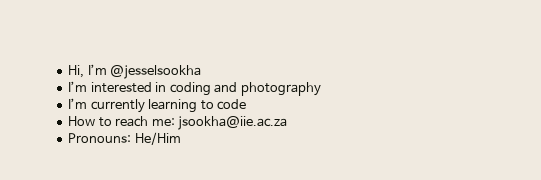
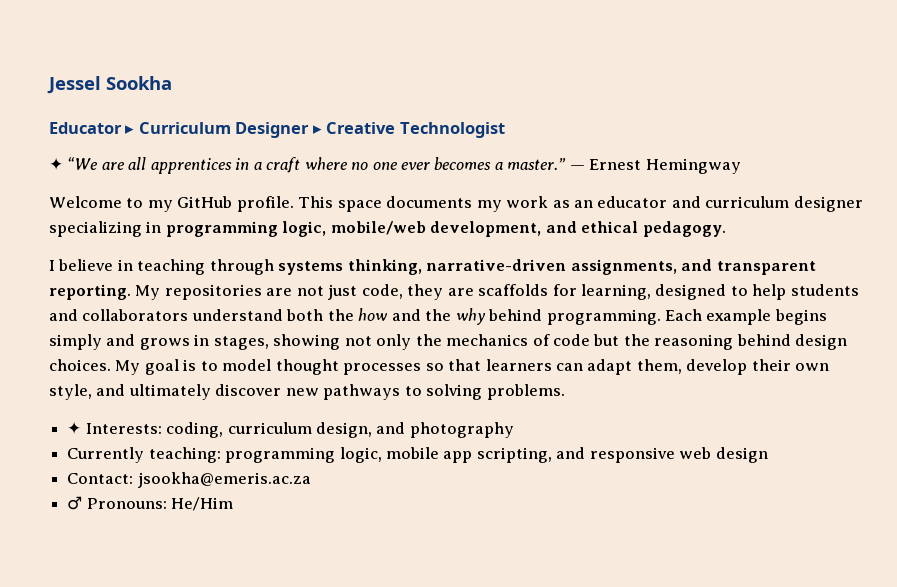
[68,64,202,79] [68,81,321,96] [68,98,247,113] [68,116,288,130] Hi, I’m @jesselsookha // I’m interested in coding and photography // I’m currently learning to code // How to reach me: jsookha@iie.ac.za // -> [47,76,172,94] [49,122,505,138] [49,157,741,174] [49,196,863,212] [49,221,726,237] [49,259,816,275] [49,284,859,300] [49,308,827,325] [49,334,848,350] [49,359,830,375] [49,384,565,400] [67,421,514,438] [67,447,768,463] [67,472,311,488] [67,496,83,510] Jessel Sookha // Educator ▸ Curriculum Designer ▸ Creative Technologist // ✦ “We are all apprentices in a craft where no one ever becomes a master.” — Ernest Hemingway // Welcome to my GitHub profile. This space documents my work as an educator and curriculum designer specializing in programming logic, mobile/web development, and ethical pedagogy. // I believe in teaching through systems thinking, narrative-driven assignments, and transparent reporting. My repositories are not just code, they are scaffolds for learning, designed to help students and collaborators understand both the how and the why behind programming. Each example begins simply and grows in stages, showing not only the mechanics of code but the reasoning behind design choices. My goal is to model thought processes so that learners can adapt them, develop their own style, and ultimately discover new pathways to solving problems. // ✦ Interests: coding, curriculum design, and photography // Currently teaching: programming logic, mobile app scripting, and responsive web design // Contact: jsookha@emeris.ac.za // ♂

